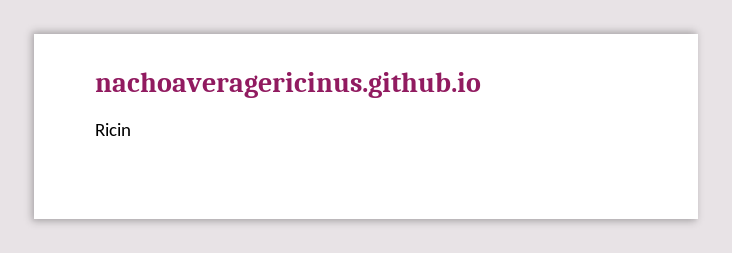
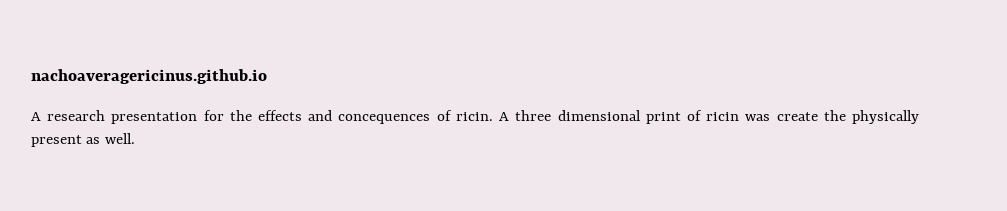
[95,123,131,136] Ricin -> [31,110,920,124] [31,133,135,147] A research presentation for the effects and concequences of ricin. A three dimensional print of ricin was create the physically present as well.

